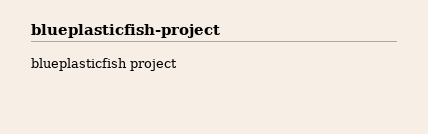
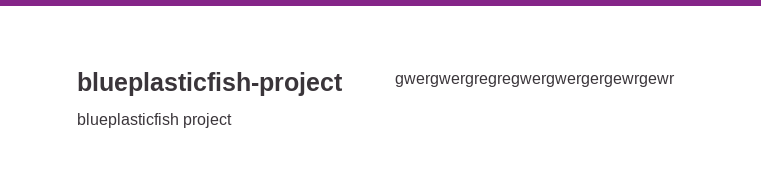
(177, 65) none -> [395,74,675,87] gwergwergregregwergwergergewrgewr

